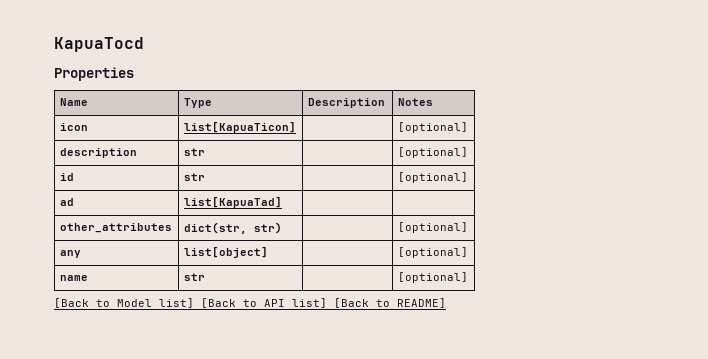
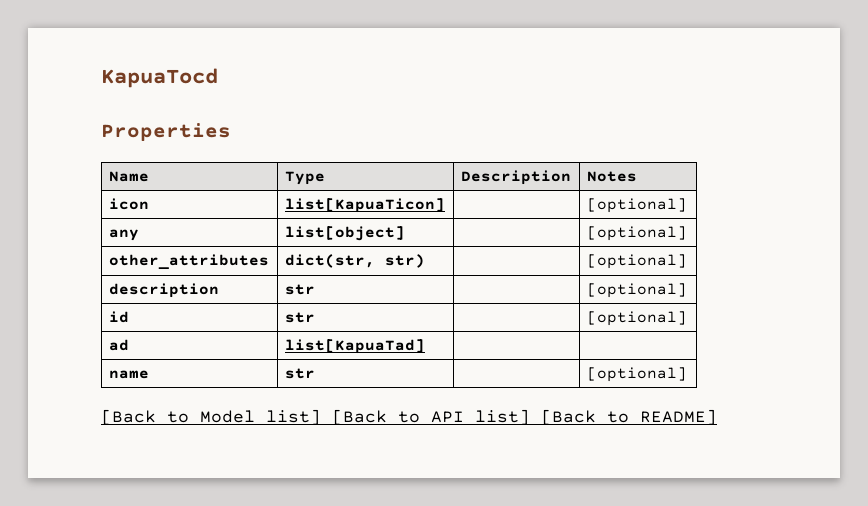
(468, 127) none -> [108,229,139,241] [284,226,405,241] [586,226,687,241] [108,254,269,270] [284,254,425,268] [586,254,687,269] // any | list[object] | | [optional] // other_attributes | dict(str, str) | | [optional]
[59,223,172,233] [183,222,282,234] [397,222,468,233] [59,250,81,258] [183,247,268,258] [397,247,468,258] // other_attributes | dict(str, str) | | [optional] // any | list[object] | | [optional] -> (425, 346) none

